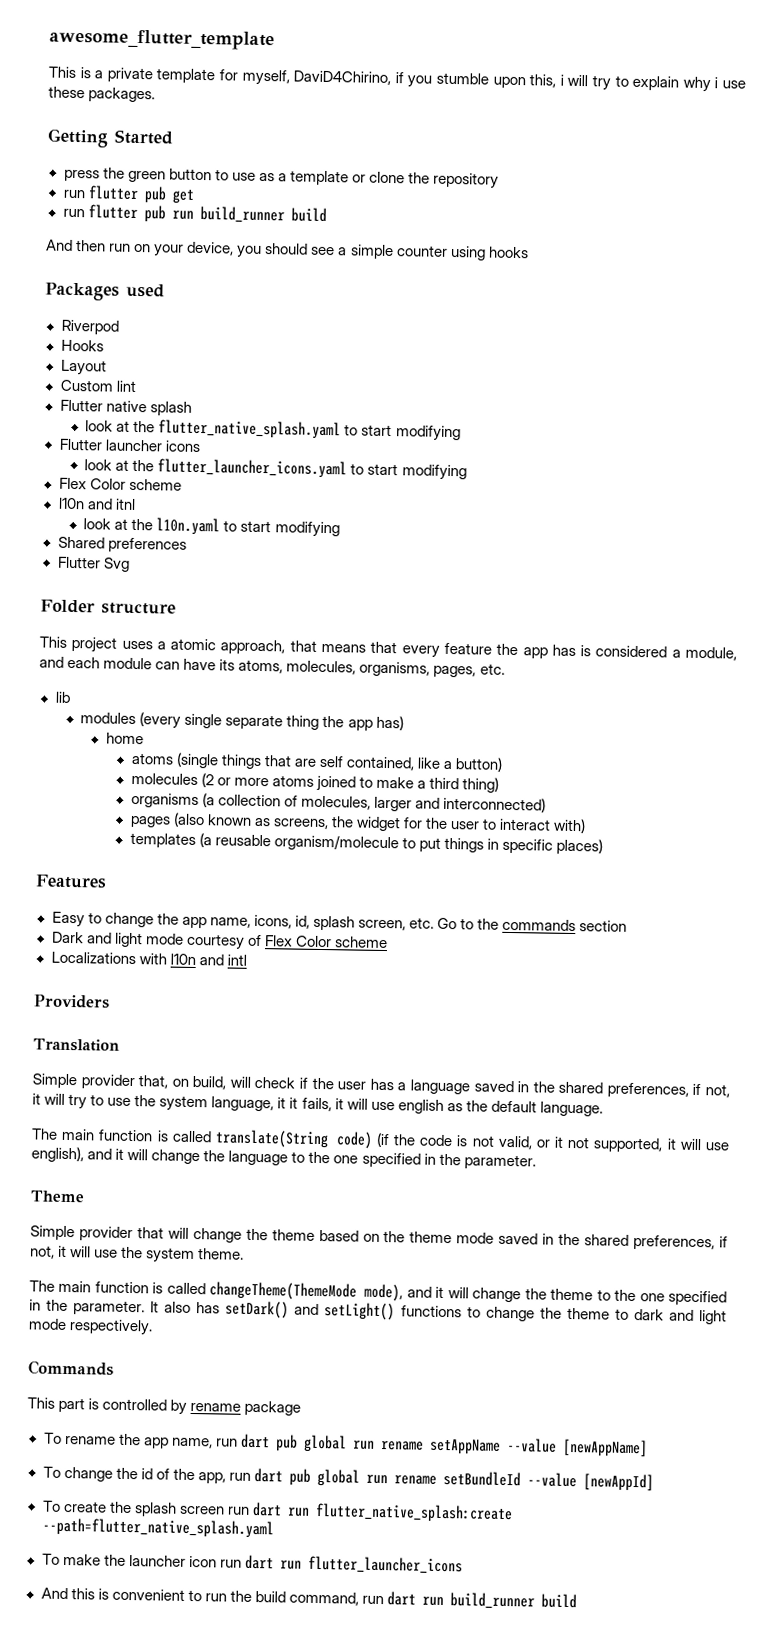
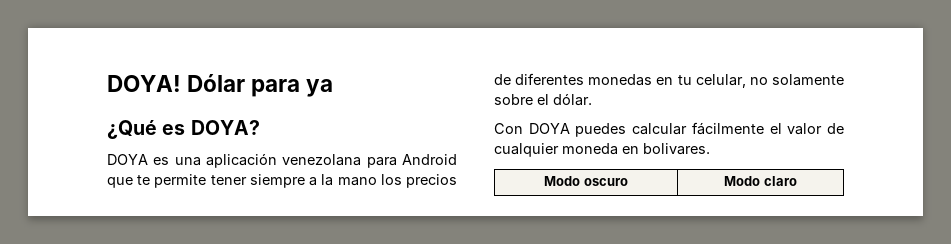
[49,28,275,51] [48,66,747,93] [48,86,156,103] [47,128,173,148] [63,167,500,189] [62,185,195,204] [62,204,327,224] [46,239,529,261] [45,282,165,301] [60,319,119,335] [60,339,104,352] [60,359,107,376] [59,379,136,392] [59,399,192,416] [85,419,461,442] [58,438,201,453] [84,458,467,481] [58,477,182,491] [57,497,136,510] [83,517,340,538] [57,536,187,553] [57,556,130,572] [40,599,176,615] [39,636,737,661] [39,656,505,678] [54,691,71,703] [80,712,404,731] [105,732,144,745] [130,752,504,772] [130,772,500,793] [130,792,547,813] [129,812,587,834] [129,832,604,855] [35,874,107,889] [51,911,628,932] [51,931,388,950] [50,951,247,966] [34,994,110,1009] [33,1038,120,1052] [32,1073,730,1098] [32,1093,603,1117] [31,1128,729,1153] [31,1146,536,1170] [30,1190,85,1203] [30,1225,729,1251] [30,1245,245,1264] [29,1280,727,1306] [29,1299,727,1325] [28,1318,154,1336] [28,1360,114,1376] [27,1397,302,1416] [43,1432,648,1458] [42,1466,654,1492] [42,1500,513,1524] [41,1517,274,1539] [41,1553,463,1575] [40,1587,577,1610] awesome_flutter_template // This is a private template for myself, DaviD4Chirino, if you stumble upon this, i will try to explain why i use these packages. // Getting Started // press the green button to use as a template or clone the repository // run flutter pub get // run flutter pub run build_runner build // And then run on your device, you should see a simple counter using hooks // Packages used // Riverpod // Hooks // Layout // Custom lint // Flutter native splash // look at the flutter_native_splash.yaml to start modifying // Flutter launcher icons // look at the flutter_launcher_icons.yaml to start modifying // Flex Color scheme // l10n and itnl // look at the l10n.yaml to start modifying // Shared preferences // Flutter Svg // Folder structure // This project uses a atomic approach, that means that every feature the app has is considered a module, and each module can have its atoms, molecules, organisms, pages, etc. // lib // modules (every single separate thing the app has) // home // atoms (single things that are self contained, like a button) // molecules (2 or more atoms joined to make a third thing) // organisms (a collection of molecules, larger and interconnected) // pages (also known as screens, the widget for the user to interact with) // templates (a reusable organism/molecule to put things in specific places) // Features // Easy to change the app name, icons, id, splash screen, etc. Go to the commands section // Dark and light mode courtesy of Flex Color scheme // Localizations with l10n and intl // Providers // Translation // Simple provider that, on build, will check if the user has a language saved in the shared preferences, if not, it will try to use the system language, it it fails, it will use english as the default language. // The main function is called translate(String code) (if the code is not valid, or it not supported, it will use english), and it will change the language to the one specified in the parameter. // Theme // Simple provider that will change the theme based on the theme mode saved in the shared preferences, if not, it will use the system theme. // The main function is called changeTheme(ThemeMode mode), and it will change the theme to the one specified in the parameter. It also has setDark() and setLight() functions to change the theme to dark and light mode respectively. // Commands // This part is controlled by rename package // To rename the app name, run dart pub global run rename setAppName --value [newAppName] // To change the id of the app, run dart pub global run rename setBundleId --value [newAppId] // To create the splash screen run dart run flutter_native_splash:create --path=flutter_native_splash.yaml // To make the launcher icon run dart run flutter_launcher_icons // And this is convenient to run the build command, run dart run build_runner build -> [107,74,334,97] [107,120,260,139] [107,153,457,168] [107,174,458,188] [494,73,844,88] [494,93,592,106] [494,122,844,137] [494,143,710,157] [544,176,628,186] [724,176,797,186] DOYA! Dólar para ya // ¿Qué es DOYA? // DOYA es una aplicación venezolana para Android que te permite tener siempre a la mano los precios de diferentes monedas en tu celular, no solamente sobre el dólar. // Con DOYA puedes calcular fácilmente el valor de cualquier moneda en bolivares. // Modo oscuro | Modo claro

